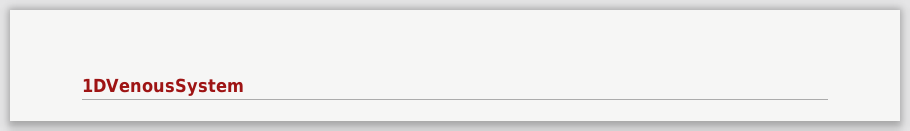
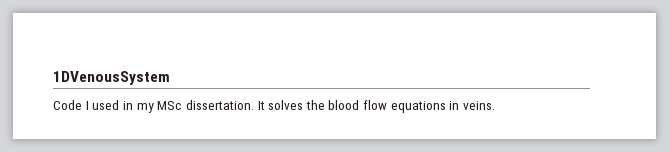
(244, 87) none -> [53,100,496,113] // Code I used in my MSc dissertation. It solves the blood flow equations in veins.

